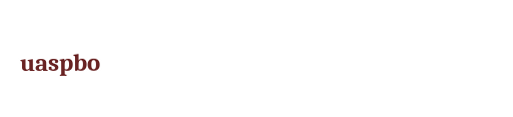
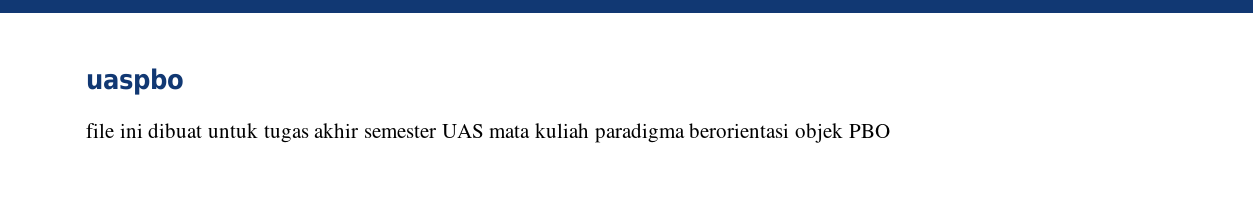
(101, 65) none -> [86,123,890,143] // file ini dibuat untuk tugas akhir semester UAS mata kuliah paradigma berorientasi objek PBO

